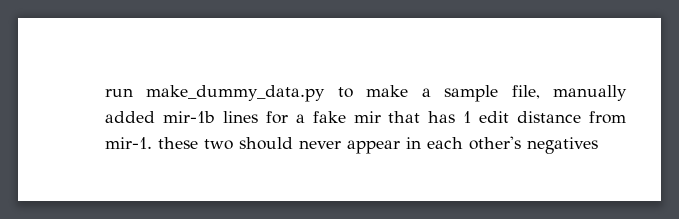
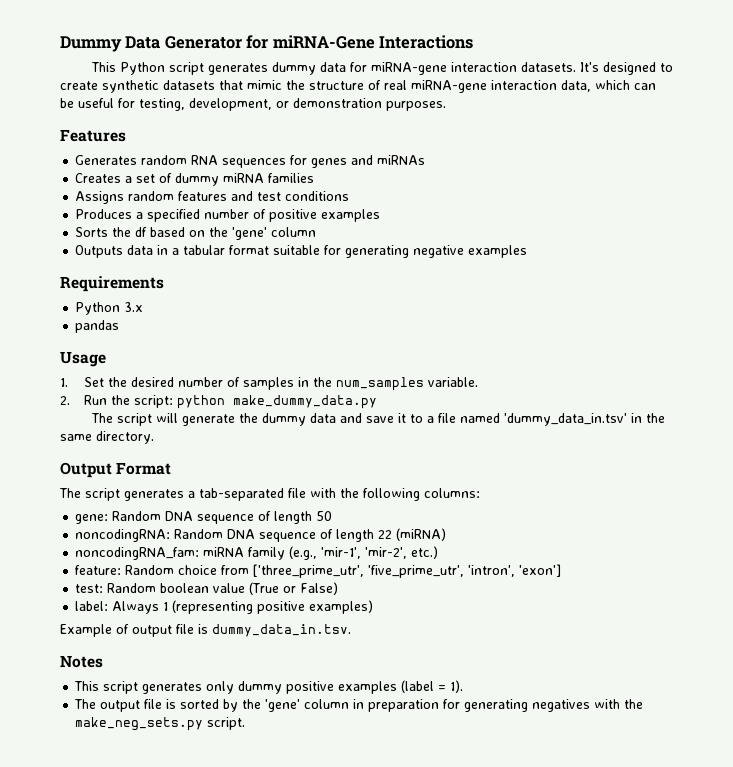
[105,85,627,102] [105,111,626,124] [105,136,598,154] run make_dummy_data.py to make a sample file, manually added mir-1b lines for a fake mir that has 1 edit distance from mir-1. these two should never appear in each other's negatives -> [60,35,474,52] [90,62,673,75] [60,80,656,93] [60,98,446,111] [60,129,126,142] [75,155,426,168] [75,173,315,186] [75,191,350,204] [75,209,381,222] [75,227,317,240] [75,245,528,258] [60,276,164,292] [75,302,144,315] [75,320,120,333] [60,351,106,367] [60,377,478,391] [60,395,377,409] [90,413,665,426] [60,431,154,444] [60,462,172,478] [59,488,480,501] [75,511,333,524] [75,528,447,542] [75,546,439,560] [75,564,562,578] [75,582,339,595] [75,600,374,614] [60,624,351,637] [60,655,103,668] [74,680,464,694] [74,699,644,712] [75,717,246,731] Dummy Data Generator for miRNA-Gene Interactions // This Python script generates dummy data for miRNA-gene interaction datasets. It's designed to create synthetic datasets that mimic the structure of real miRNA-gene interaction data, which can be useful for testing, development, or demonstration purposes. // Features // Generates random RNA sequences for genes and miRNAs // Creates a set of dummy miRNA families // Assigns random features and test conditions // Produces a specified number of positive examples // Sorts the df based on the 'gene' column // Outputs data in a tabular format suitable for generating negative examples // Requirements // Python 3.x // pandas // Usage // 1. Set the desired number of samples in the num_samples variable. // 2. Run the script: python make_dummy_data.py // The script will generate the dummy data and save it to a file named 'dummy_data_in.tsv' in the same directory. // Output Format // The script generates a tab-separated file with the following columns: // gene: Random DNA sequence of length 50 // noncodingRNA: Random DNA sequence of length 22 (miRNA) // noncodingRNA_fam: miRNA family (e.g., 'mir-1', 'mir-2', etc.) // feature: Random choice from ['three_prime_utr', 'five_prime_utr', 'intron', 'exon'] // test: Random boolean value (True or False) // label: Always 1 (representing positive examples) // Example of output file is dummy_data_in.tsv. // Notes // This script generates only dummy positive examples (label = 1). // The output file is sorted by the 'gene' column in preparation for generating negatives with the make_neg_sets.py script.

